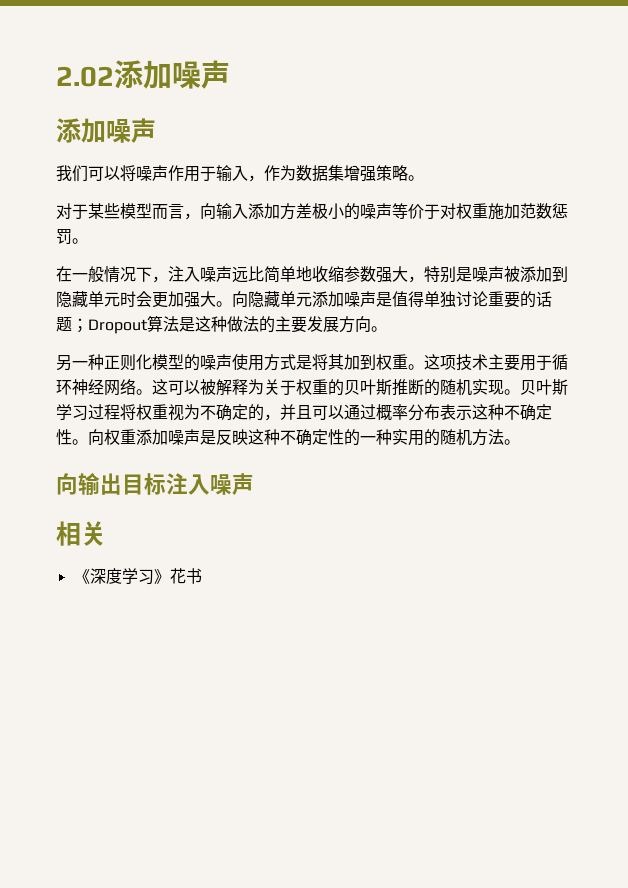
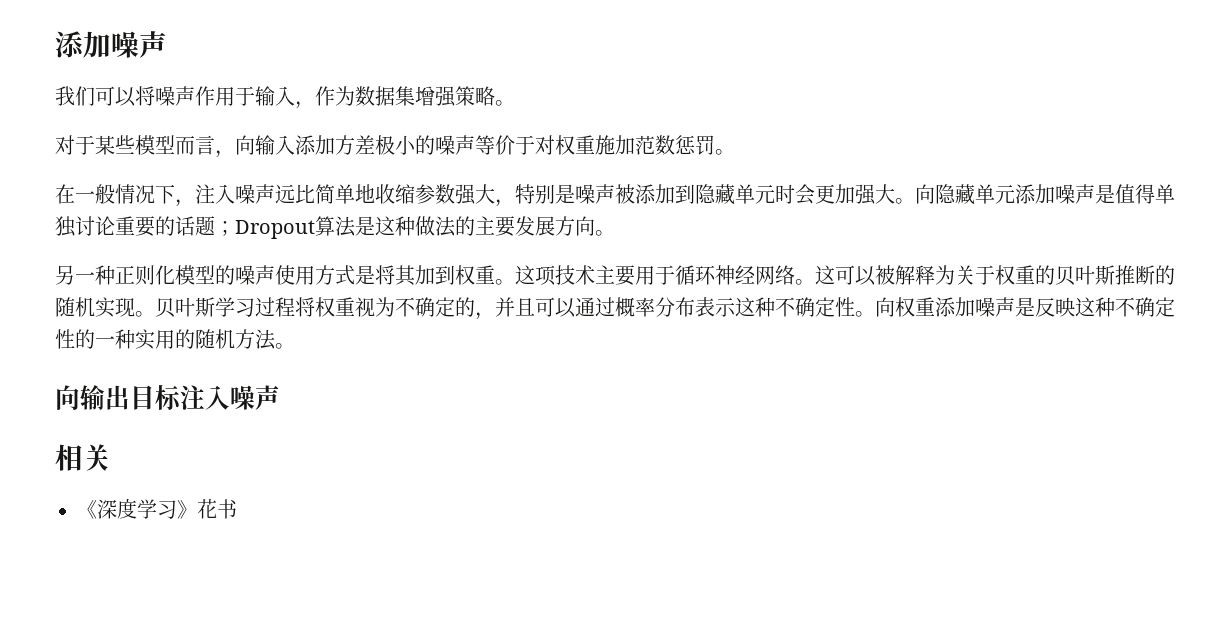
[56,60,230,89] 2.02添加噪声 // -> (55, 44) none

